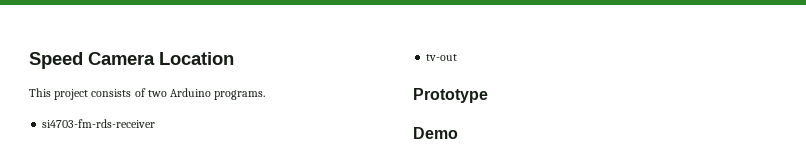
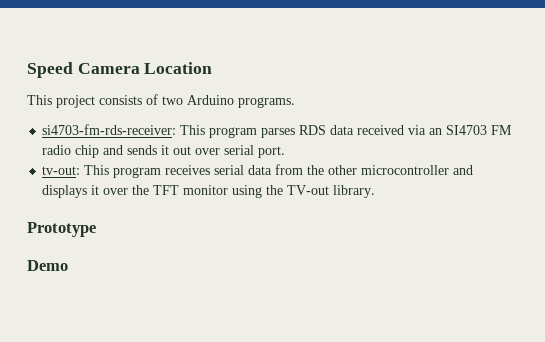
[42,119,156,128] [426,54,458,61] si4703-fm-rds-receiver // tv-out -> [42,124,513,138] [42,145,286,158] [42,164,474,178] [42,185,376,198] si4703-fm-rds-receiver: This program parses RDS data received via an SI4703 FM radio chip and sends it out over serial port. // tv-out: This program receives serial data from the other microcontroller and displays it over the TFT monitor using the TV-out library.

